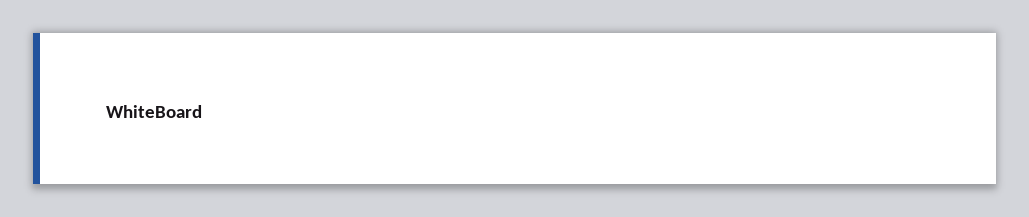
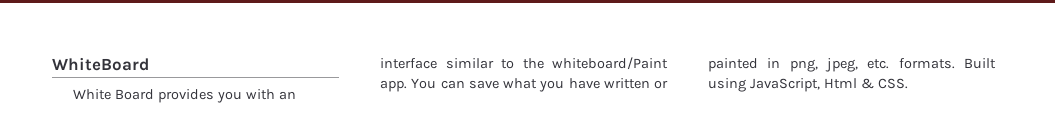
(202, 111) none -> [73,89,296,103] [380,57,668,70] [380,78,668,92] [708,58,996,72] [708,78,908,92] // White Board provides you with an interface similar to the whiteboard/Paint app. You can save what you have written or painted in png, jpeg, etc. formats. Built using JavaScript, Html & CSS.

